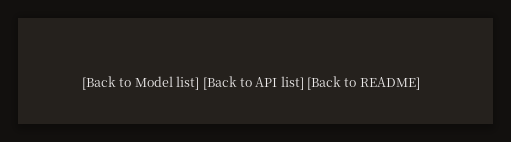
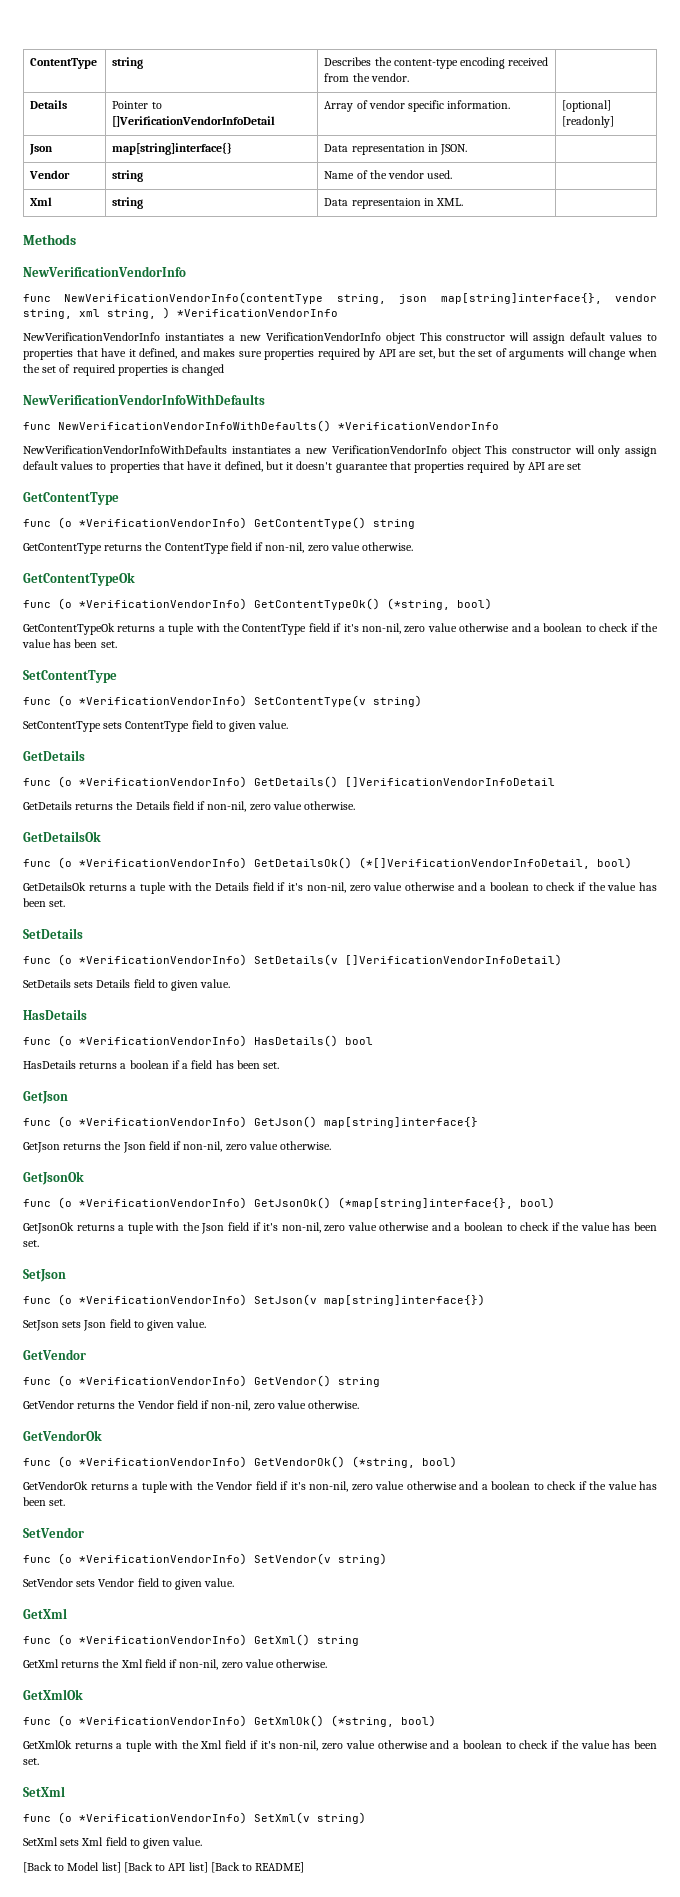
(82, 83) none -> [30,58,98,69] [112,57,144,69] [324,57,549,69] [324,73,409,82] [30,100,68,109] [112,101,162,109] [112,116,276,127] [324,100,511,112] [562,100,612,112] [562,116,615,128] [29,144,54,155] [112,142,233,155] [324,144,468,155] [29,170,71,179] [112,170,144,182] [324,170,453,179] [30,197,53,206] [112,197,144,209] [324,198,464,209] [23,234,76,245] [23,266,186,277] [23,292,657,304] [23,307,338,319] [23,332,657,344] [23,348,657,360] [23,364,225,376] [23,394,265,405] [23,420,499,432] [23,445,657,457] [23,461,582,473] [23,492,119,505] [23,517,415,529] [23,542,414,554] [23,572,135,586] [23,598,492,610] [23,623,658,635] [22,639,117,648] [23,670,117,683] [23,695,422,707] [23,720,289,732] [23,750,85,761] [23,776,555,788] [23,801,356,812] [23,831,101,842] [23,857,632,869] [23,882,657,894] [23,898,66,907] [23,928,83,939] [23,954,562,966] [23,979,231,991] [23,1009,87,1020] [23,1035,373,1047] [23,1060,280,1069] [23,1091,68,1104] [23,1116,478,1128] [23,1141,332,1153] [23,1171,84,1185] [23,1197,555,1209] [23,1222,658,1234] [23,1240,39,1247] [23,1269,66,1282] [23,1294,485,1306] [23,1319,207,1331] [23,1349,86,1360] [23,1375,380,1387] [23,1400,360,1411] [23,1430,102,1441] [23,1456,457,1468] [23,1481,657,1493] [23,1497,66,1506] [23,1527,84,1538] [23,1553,387,1565] [23,1578,235,1590] [23,1608,67,1619] [23,1634,359,1646] [23,1659,328,1670] [23,1689,83,1700] [23,1715,436,1727] [23,1740,658,1752] [23,1758,39,1765] [23,1786,65,1797] [23,1812,366,1824] [23,1837,203,1849] ContentType | string | Describes the content-type encoding received from the vendor. | // Details | Pointer to []VerificationVendorInfoDetail | Array of vendor specific information. | [optional] [readonly] // Json | map[string]interface{} | Data representation in JSON. | // Vendor | string | Name of the vendor used. | // Xml | string | Data representaion in XML. | // Methods // NewVerificationVendorInfo // func NewVerificationVendorInfo(contentType string, json map[string]interface{}, vendor string, xml string, ) *VerificationVendorInfo // NewVerificationVendorInfo instantiates a new VerificationVendorInfo object This constructor will assign default values to properties that have it defined, and makes sure properties required by API are set, but the set of arguments will change when the set of required properties is changed // NewVerificationVendorInfoWithDefaults // func NewVerificationVendorInfoWithDefaults() *VerificationVendorInfo // NewVerificationVendorInfoWithDefaults instantiates a new VerificationVendorInfo object This constructor will only assign default values to properties that have it defined, but it doesn't guarantee that properties required by API are set // GetContentType // func (o *VerificationVendorInfo) GetContentType() string // GetContentType returns the ContentType field if non-nil, zero value otherwise. // GetContentTypeOk // func (o *VerificationVendorInfo) GetContentTypeOk() (*string, bool) // GetContentTypeOk returns a tuple with the ContentType field if it's non-nil, zero value otherwise and a boolean to check if the value has been set. // SetContentType // func (o *VerificationVendorInfo) SetContentType(v string) // SetContentType sets ContentType field to given value. // GetDetails // func (o *VerificationVendorInfo) GetDetails() []VerificationVendorInfoDetail // GetDetails returns the Details field if non-nil, zero value otherwise. // GetDetailsOk // func (o *VerificationVendorInfo) GetDetailsOk() (*[]VerificationVendorInfoDetail, bool) // GetDetailsOk returns a tuple with the Details field if it's non-nil, zero value otherwise and a boolean to check if the value has been set. // SetDetails // func (o *VerificationVendorInfo) SetDetails(v []VerificationVendorInfoDetail) // SetDetails sets Details field to given value. // HasDetails // func (o *VerificationVendorInfo) HasDetails() bool // HasDetails returns a boolean if a field has been set. // GetJson // func (o *VerificationVendorInfo) GetJson() map[string]interface{} // GetJson returns the Json field if non-nil, zero value otherwise. // GetJsonOk // func (o *VerificationVendorInfo) GetJsonOk() (*map[string]interface{}, bool) // GetJsonOk returns a tuple with the Json field if it's non-nil, zero value otherwise and a boolean to check if the value has been set. // SetJson // func (o *VerificationVendorInfo) SetJson(v map[string]interface{}) // SetJson sets Json field to given value. // GetVendor // func (o *VerificationVendorInfo) GetVendor() string // GetVendor returns the Vendor field if non-nil, zero value otherwise. // GetVendorOk // func (o *VerificationVendorInfo) GetVendorOk() (*string, bool) // GetVendorOk returns a tuple with the Vendor field if it's non-nil, zero value otherwise and a boolean to check if the value has been set. // SetVendor // func (o *VerificationVendorInfo) SetVendor(v string) // SetVendor sets Vendor field to given value. // GetXml // func (o *VerificationVendorInfo) GetXml() string // GetXml returns the Xml field if non-nil, zero value otherwise. // GetXmlOk // func (o *VerificationVendorInfo) GetXmlOk() (*string, bool) // GetXmlOk returns a tuple with the Xml field if it's non-nil, zero value otherwise and a boolean to check if the value has been set. // SetXml // func (o *VerificationVendorInfo) SetXml(v string) // SetXml sets Xml field to given value. //

